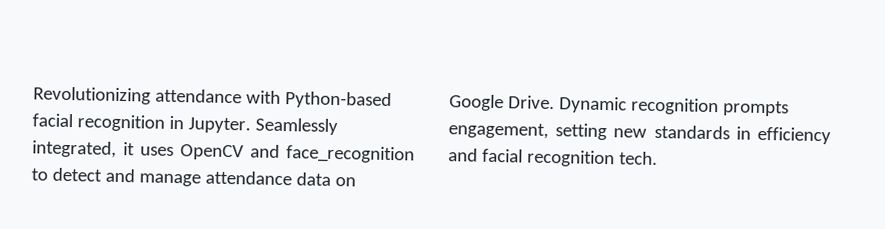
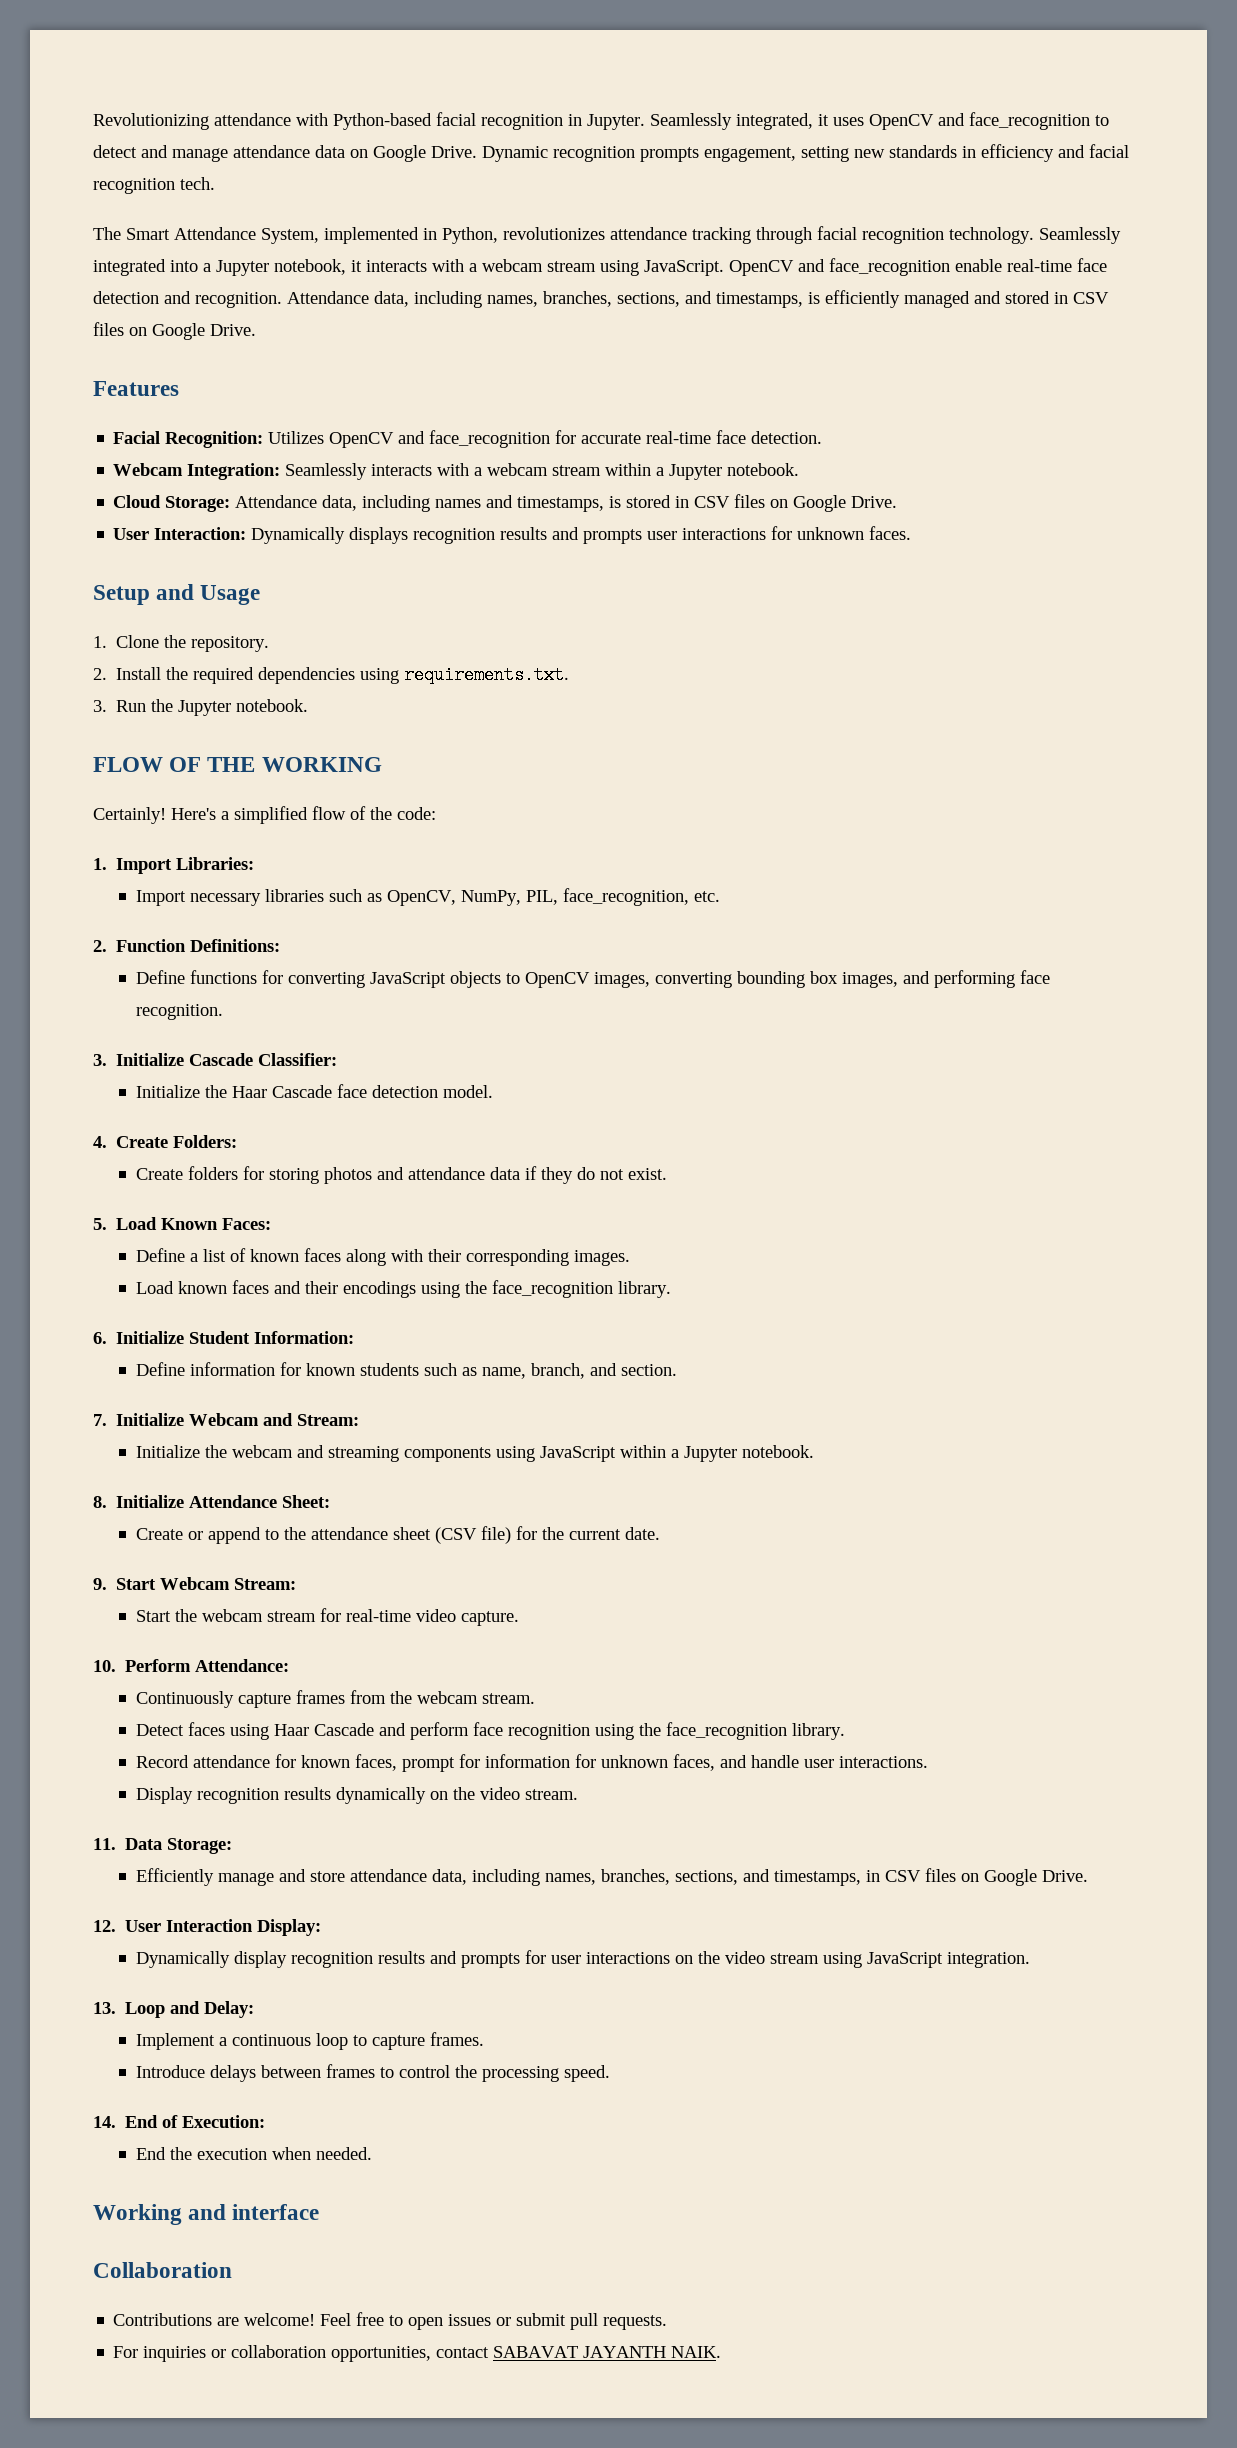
(658, 158) none -> [93,226,1121,244] [93,258,1107,276] [93,290,1109,308] [93,322,256,340] [93,381,179,396] [113,430,823,448] [113,463,800,480] [113,494,898,512] [113,526,912,544] [93,584,261,605] [93,635,270,652] [93,666,570,684] [93,699,309,716] [93,757,382,772] [93,806,436,824] [93,857,255,874] [136,888,721,906] [93,939,281,952] [136,970,1051,988] [136,1004,224,1020] [93,1053,338,1066] [136,1084,494,1098] [93,1135,238,1148] [136,1166,668,1184] [93,1217,272,1230] [136,1248,631,1266] [136,1280,672,1298] [93,1331,355,1344] [136,1362,678,1379] [93,1413,360,1426] [136,1445,815,1462] [93,1495,331,1508] [136,1526,661,1544] [93,1577,297,1590] [136,1608,520,1626] [93,1659,290,1672] [136,1690,536,1708] [136,1722,846,1740] [136,1754,929,1772] [136,1787,579,1804] [93,1838,233,1854] [136,1868,1089,1886] [93,1919,322,1936] [136,1950,1031,1968] [93,2001,255,2018] [136,2032,485,2050] [136,2064,611,2082] [93,2115,266,2128] [136,2147,373,2160] [93,2204,320,2225] [93,2262,232,2278] [113,2312,668,2330] [113,2345,722,2362] // The Smart Attendance System, implemented in Python, revolutionizes attendance tracking through facial recognition technology. Seamlessly integrated into a Jupyter notebook, it interacts with a webcam stream using JavaScript. OpenCV and face_recognition enable real-time face detection and recognition. Attendance data, including names, branches, sections, and timestamps, is efficiently managed and stored in CSV files on Google Drive. // Features // Facial Recognition: Utilizes OpenCV and face_recognition for accurate real-time face detection. // Webcam Integration: Seamlessly interacts with a webcam stream within a Jupyter notebook. // Cloud Storage: Attendance data, including names and timestamps, is stored in CSV files on Google Drive. // User Interaction: Dynamically displays recognition results and prompts user interactions for unknown faces. // Setup and Usage // 1. Clone the repository. // 2. Install the required dependencies using requirements.txt. // 3. Run the Jupyter notebook. // FLOW OF THE WORKING // Certainly! Here's a simplified flow of the code: // 1. Import Libraries: // Import necessary libraries such as OpenCV, NumPy, PIL, face_recognition, etc. // 2. Function Definitions: // Define functions for converting JavaScript objects to OpenCV images, converting bounding box images, and performing face recognition. // 3. Initialize Cascade Classifier: // Initialize the Haar Cascade face detection model. // 4. Create Folders: // Create folders for storing photos and attendance data if they do not exist. // 5. Load Known Faces: // Define a list of known faces along with their corresponding images. // Load known faces and their encodings using the face_recognition library. // 6. Initialize Student Information: // Define information for known students such as name, branch, and section. // 7. Initialize Webcam and Stream: // Initialize the webcam and streaming components using JavaScript within a Jupyter notebook. // 8. Initialize Attendance Sheet: // Create or append to the attendance sheet (CSV file) for the current date. // 9. Start Webcam Stream: // Start the webcam stream for real-time video capture. // 10. Perform Attendance: // Continuously capture frames from the webcam stream. // Detect faces using Haar Cascade and perform face recognition using the face_recognition library. // Record attendance for known faces, prompt for information for unknown faces, and handle user interactions. // Display recognition results dynamically on the video stream. // 11. Data Storage: // Efficiently manage and store attendance data, including names, branches, sections, and timestamps, in CSV files on Google Drive. // 12. User Interaction Display: // Dynamically display recognition results and prompts for user interactions on the video stream using JavaScript integration. // 13. Loop and Delay: // Implement a continuous loop to capture frames. // Introduce delays between frames to control the processing speed. // 14. End of Execution: // End the execution when needed. // Working and interface // Collaboration // Contributions are welcome! Feel free to open issues or submit pull requests. // For inquiries or collaboration opportunities, contact SABAVAT JAYANTH NAIK.

